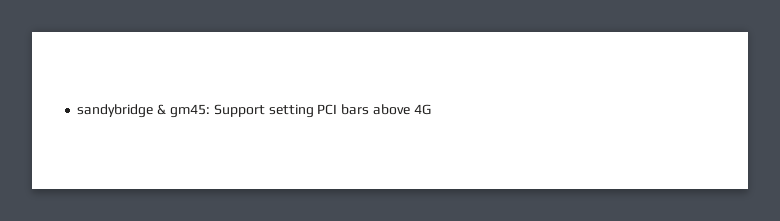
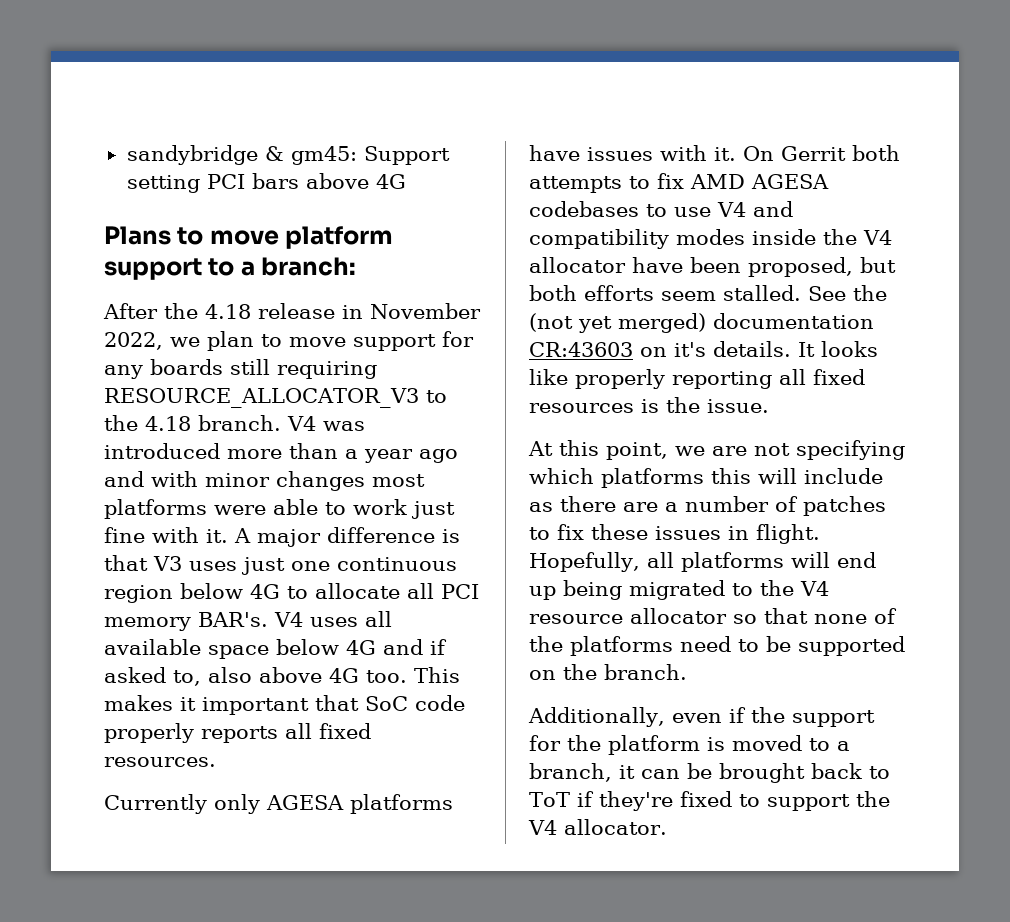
(431, 109) none -> [104,226,394,249] [104,257,357,280] [103,303,481,319] [104,331,474,351] [104,359,377,379] [104,388,447,408] [104,415,365,431] [104,443,458,463] [104,471,425,491] [104,499,455,519] [104,527,460,547] [104,555,457,575] [104,583,479,603] [104,611,392,631] [104,639,447,659] [104,667,460,686] [104,695,465,715] [104,723,371,743] [104,757,216,767] [104,794,453,814] [529,145,900,161] [529,173,829,193] [529,201,793,217] [529,229,892,249] [529,257,896,277] [529,285,887,301] [529,313,874,333] [529,341,878,357] [529,369,865,389] [529,397,769,413] [528,440,905,460] [529,468,883,488] [529,496,886,516] [529,524,820,544] [529,552,876,572] [529,580,829,600] [529,608,897,624] [529,636,905,656] [529,664,687,680] [528,707,875,727] [529,735,850,755] [529,763,890,783] [529,791,890,811] [528,819,667,835] // Plans to move platform support to a branch: // After the 4.18 release in November 2022, we plan to move support for any boards still requiring RESOURCE_ALLOCATOR_V3 to the 4.18 branch. V4 was introduced more than a year ago and with minor changes most platforms were able to work just fine with it. A major difference is that V3 uses just one continuous region below 4G to allocate all PCI memory BAR's. V4 uses all available space below 4G and if asked to, also above 4G too. This makes it important that SoC code properly reports all fixed resources. // Currently only AGESA platforms have issues with it. On Gerrit both attempts to fix AMD AGESA codebases to use V4 and compatibility modes inside the V4 allocator have been proposed, but both efforts seem stalled. See the (not yet merged) documentation CR:43603 on it's details. It looks like properly reporting all fixed resources is the issue. // At this point, we are not specifying which platforms this will include as there are a number of patches to fix these issues in flight. Hopefully, all platforms will end up being migrated to the V4 resource allocator so that none of the platforms need to be supported on the branch. // Additionally, even if the support for the platform is moved to a branch, it can be brought back to ToT if they're fixed to support the V4 allocator.

